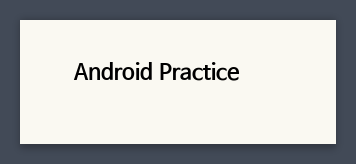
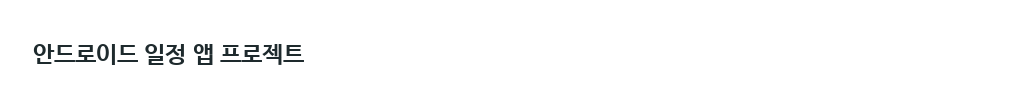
[73,62,240,81] Android Practice -> [33,44,305,65] 안드로이드 일정 앱 프로젝트

